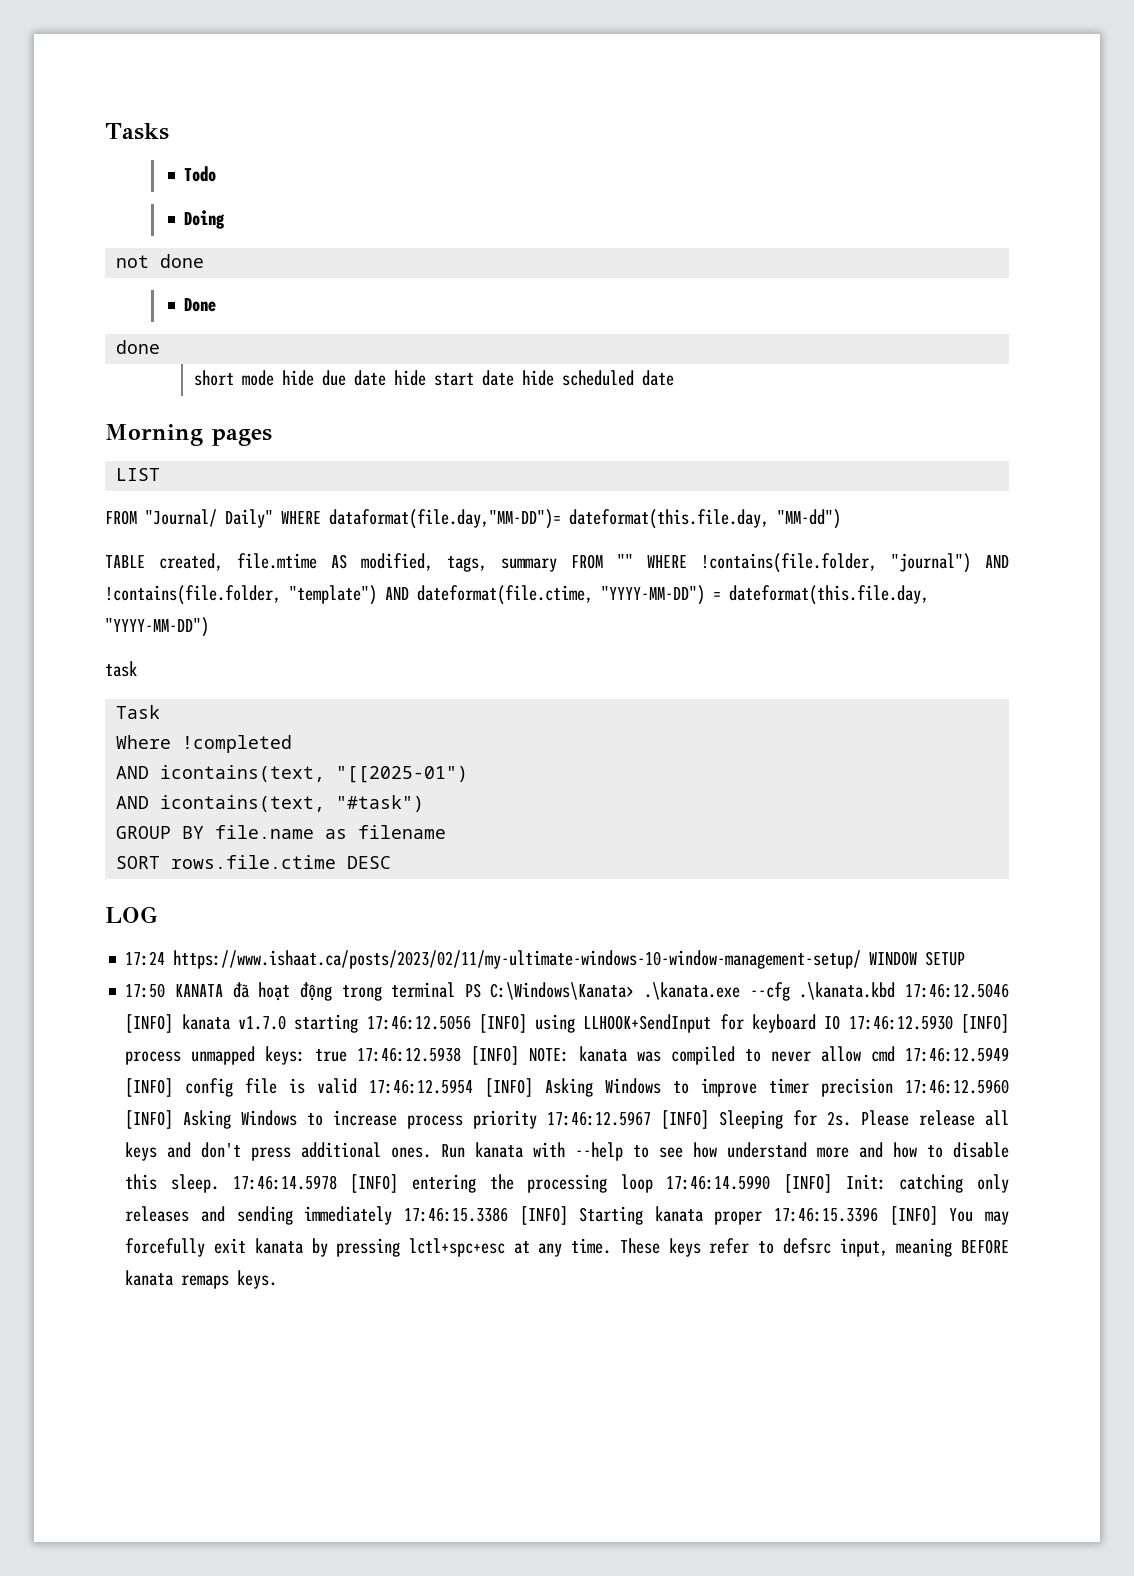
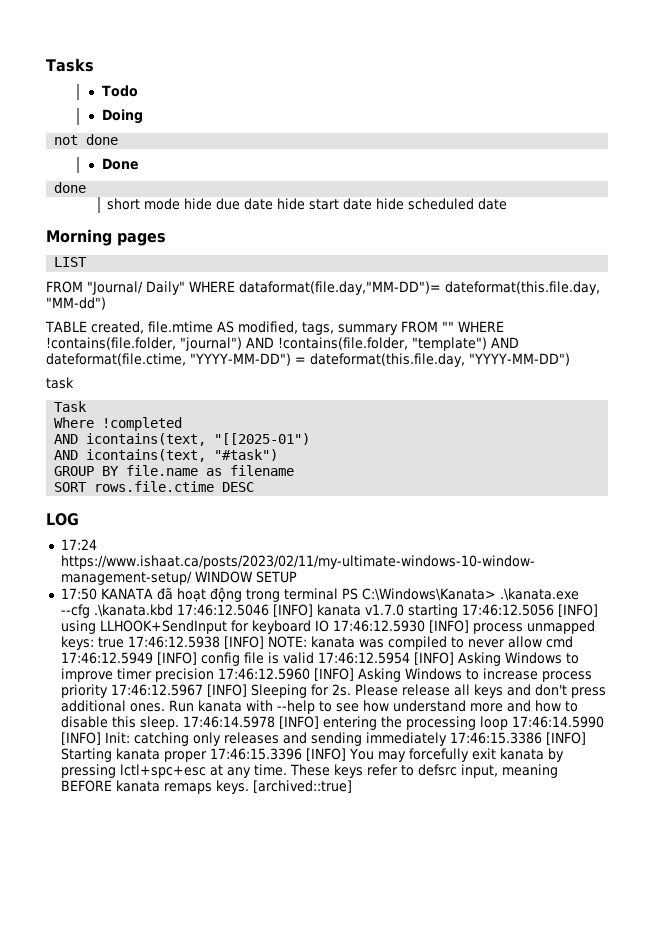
(278, 1279) none -> [252,780,352,793] [archived::true]

